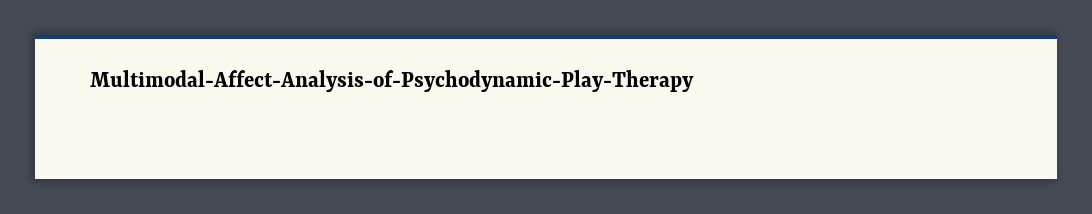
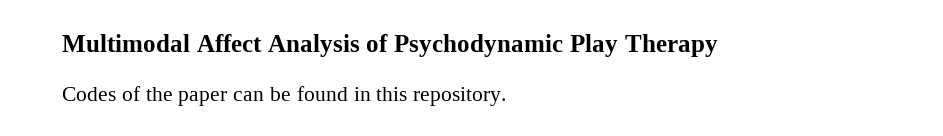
[90,70,694,92] Multimodal-Affect-Analysis-of-Psychodynamic-Play-Therapy -> [62,34,718,57] [62,86,507,106] Multimodal Affect Analysis of Psychodynamic Play Therapy // Codes of the paper can be found in this repository.

